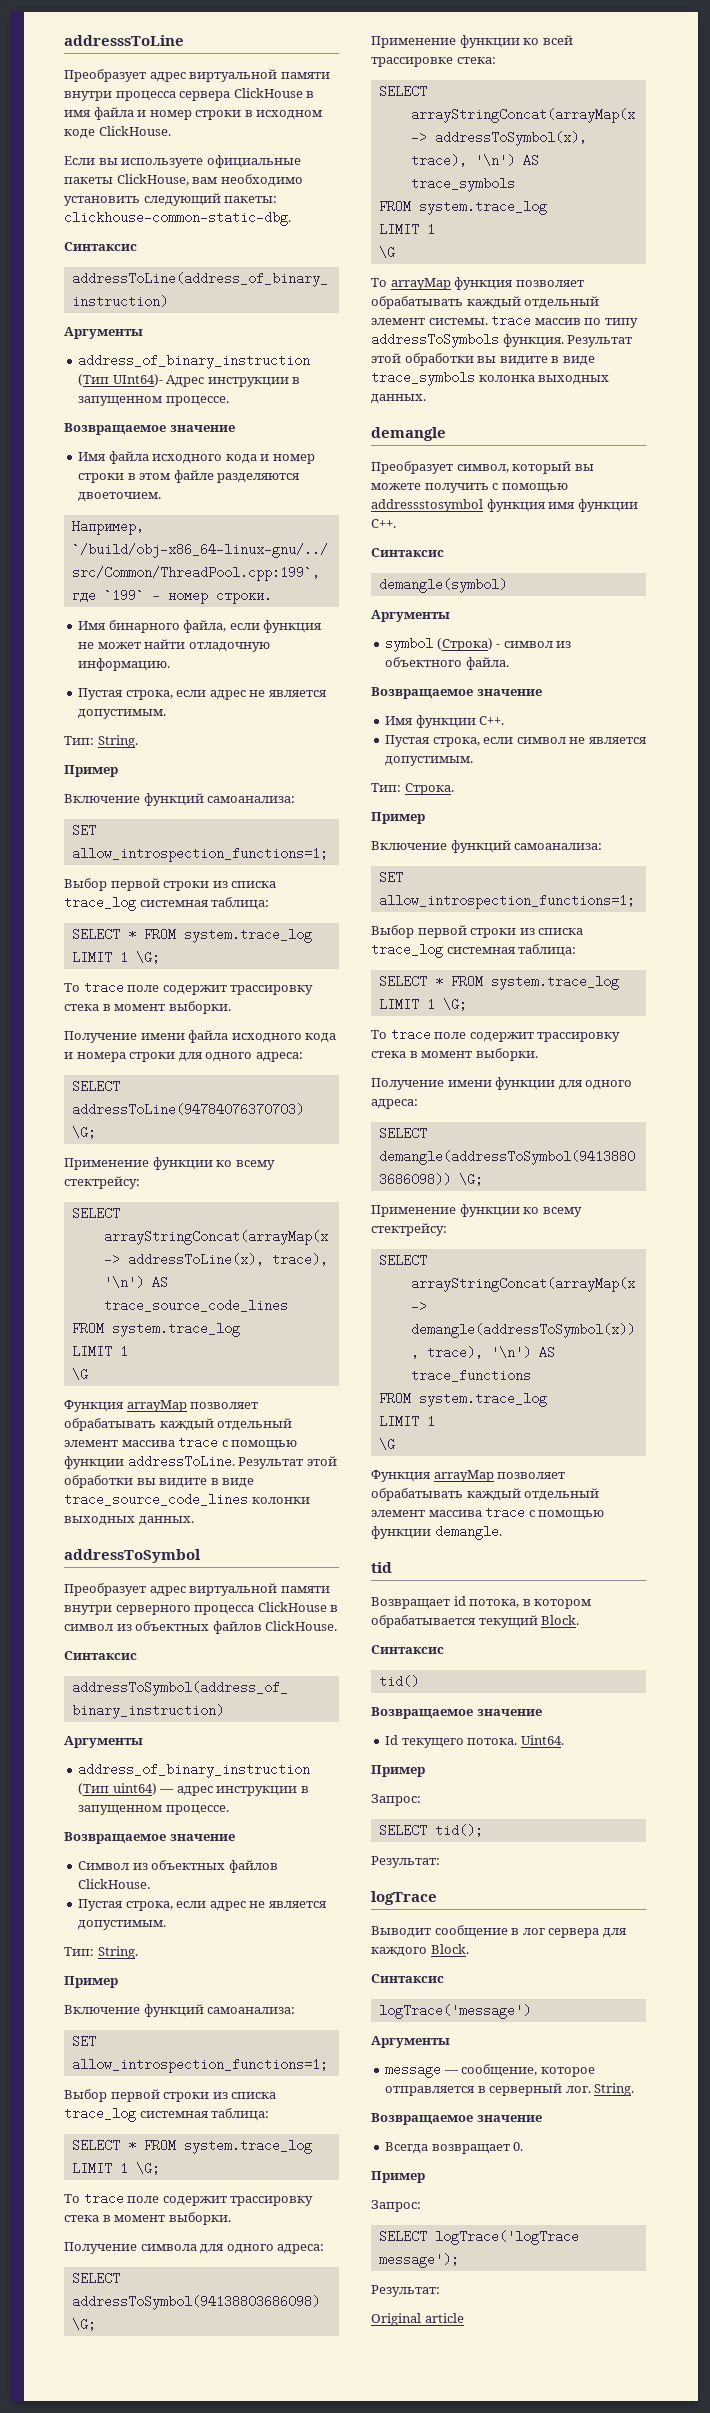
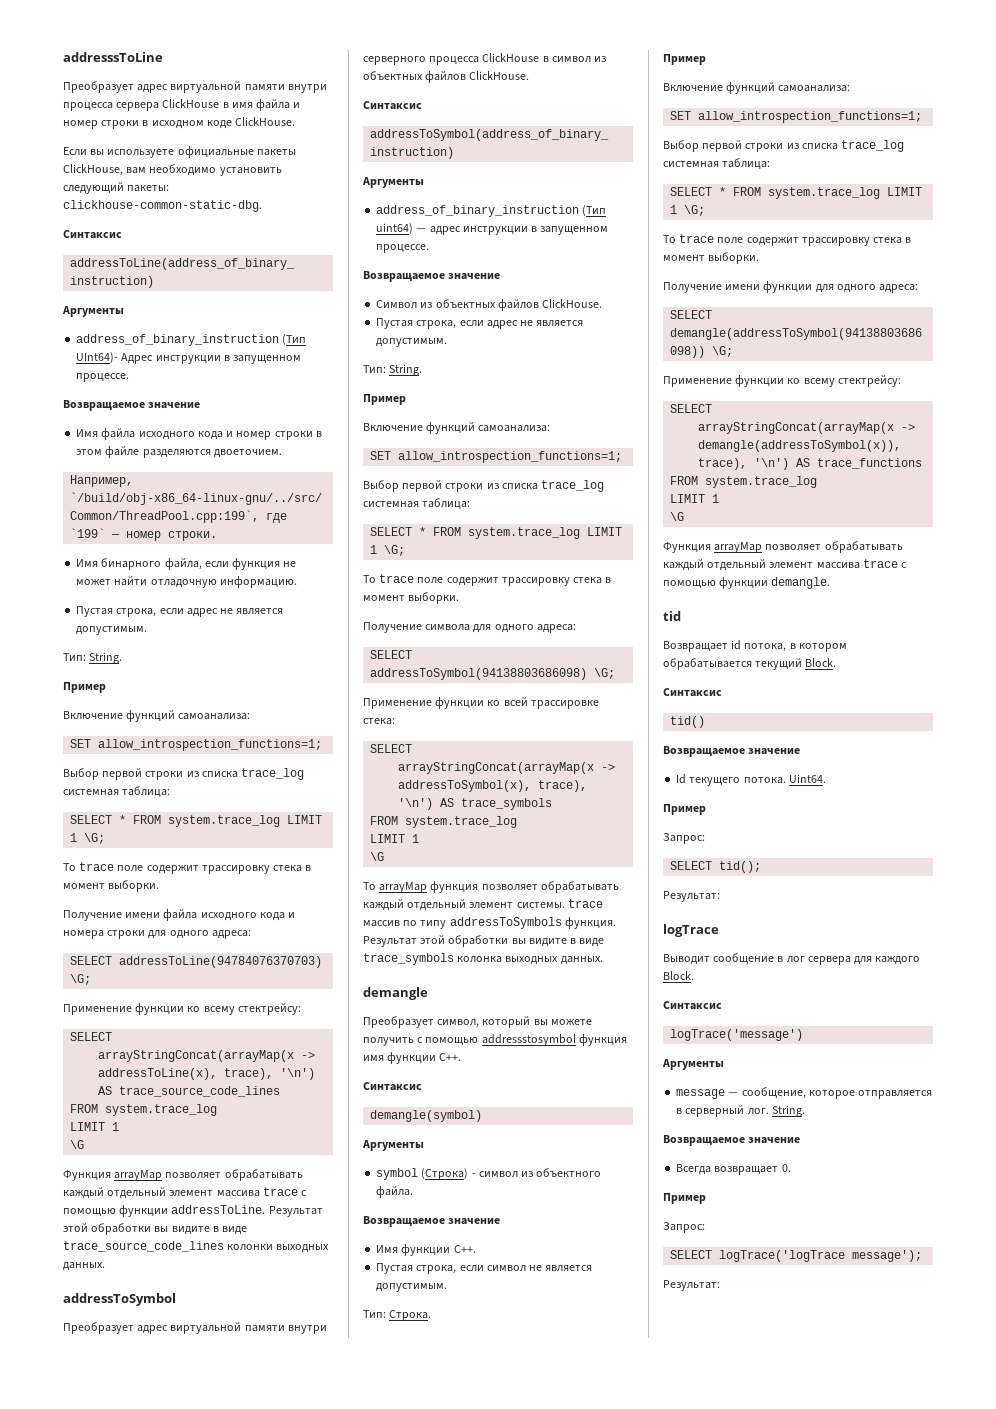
[371,2313,464,2326] // Original article -> (720, 1285) none

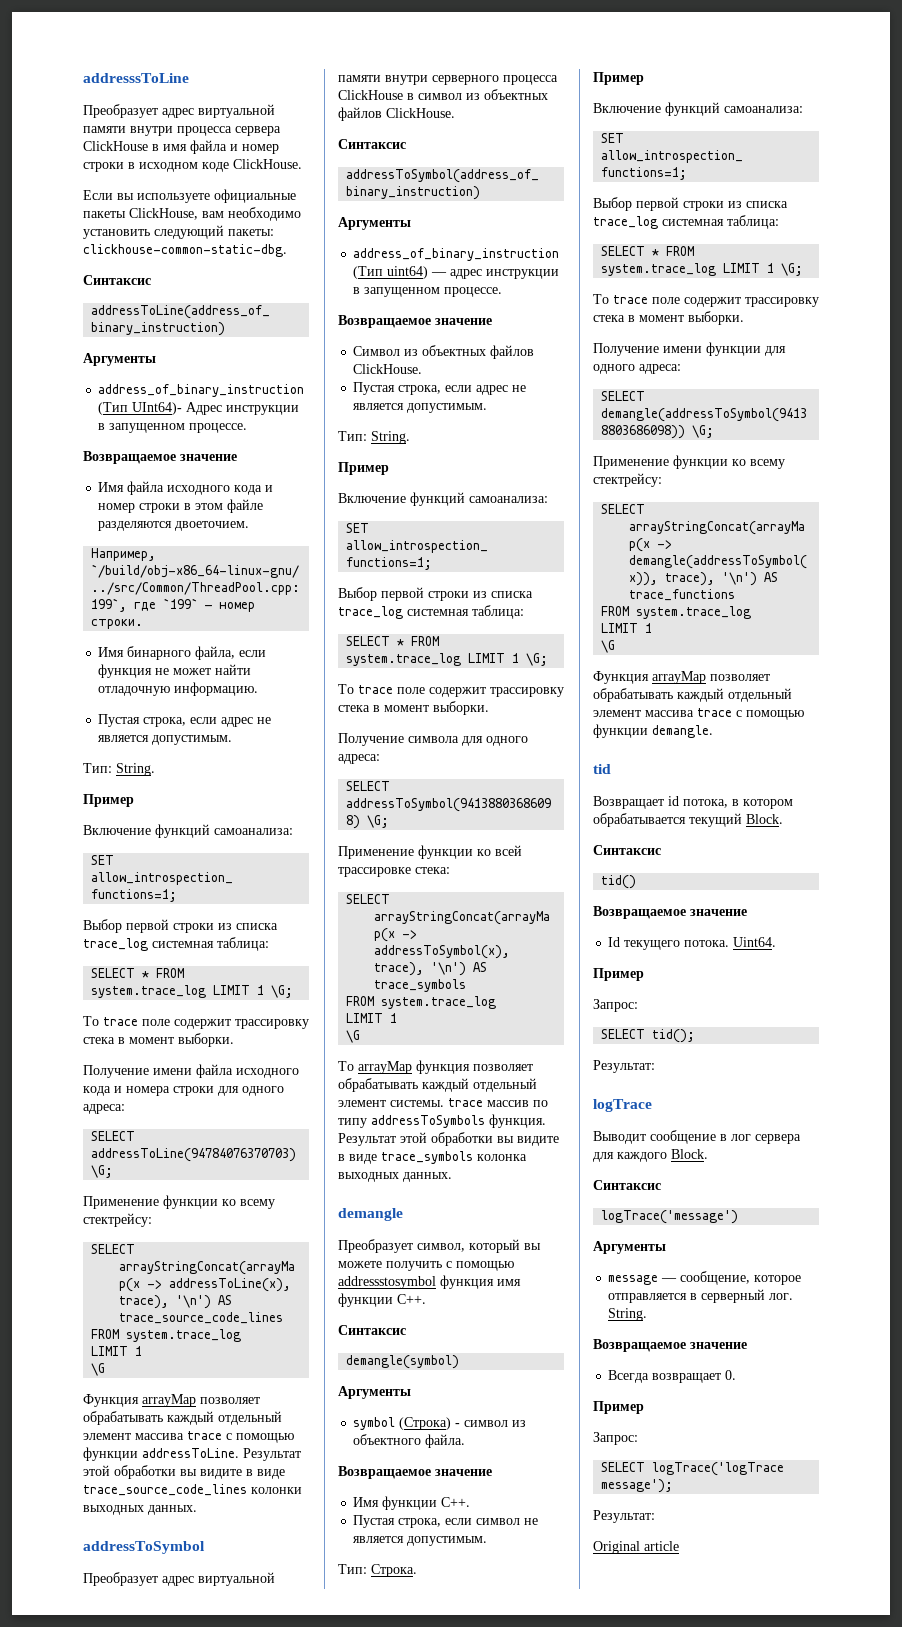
(720, 1285) none -> [593,1541,679,1554] // Original article

